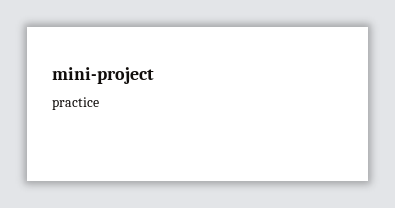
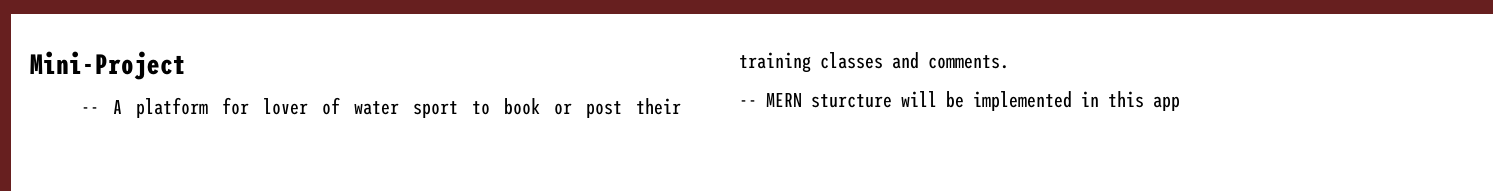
[52,67,154,84] [52,97,99,110] mini-project // practice -> [30,51,186,80] [81,97,682,118] [739,52,1009,73] [739,91,1180,111] Mini-Project // -- A platform for lover of water sport to book or post their training classes and comments. // -- MERN sturcture will be implemented in this app

